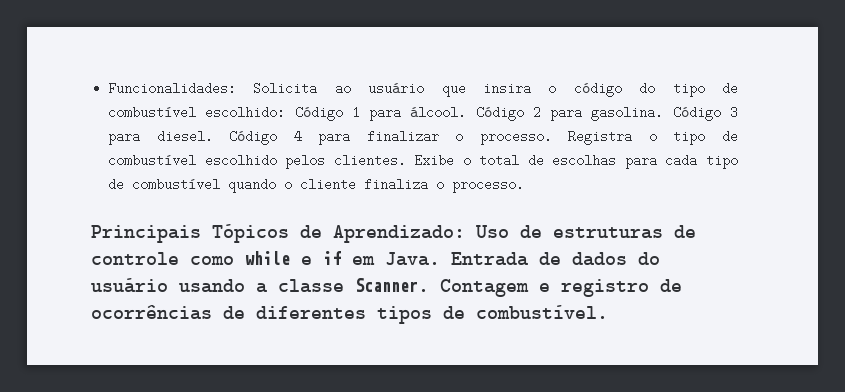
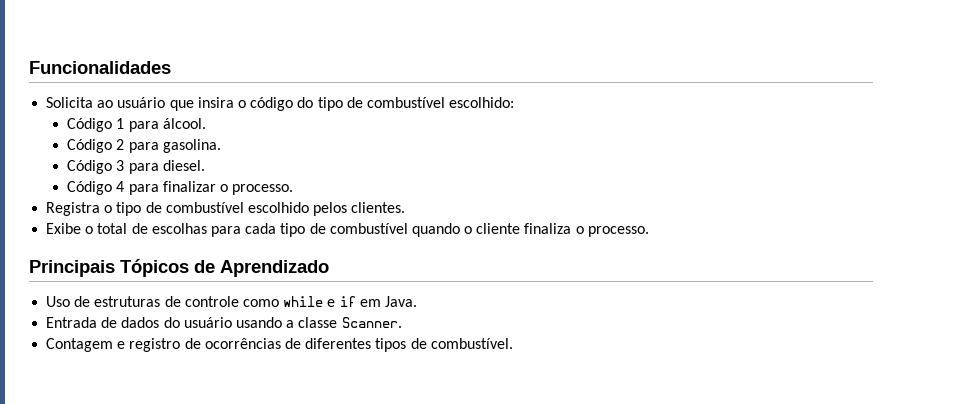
[108,82,237,95] Funcionalidades: -> [29,61,171,74] Funcionalidades //
(286, 112) none -> (515, 102) //
(467, 112) none -> (206, 123) //
(664, 113) none -> (221, 146) //
(213, 136) none -> (205, 165) //
(552, 137) none -> (294, 189) //
(406, 160) none -> (406, 207) //
[333,225,465,243] Aprendizado: -> [220,260,329,277] Aprendizado //
(440, 259) none -> (417, 301) //
(429, 285) none -> (402, 322) //

